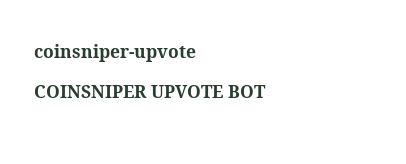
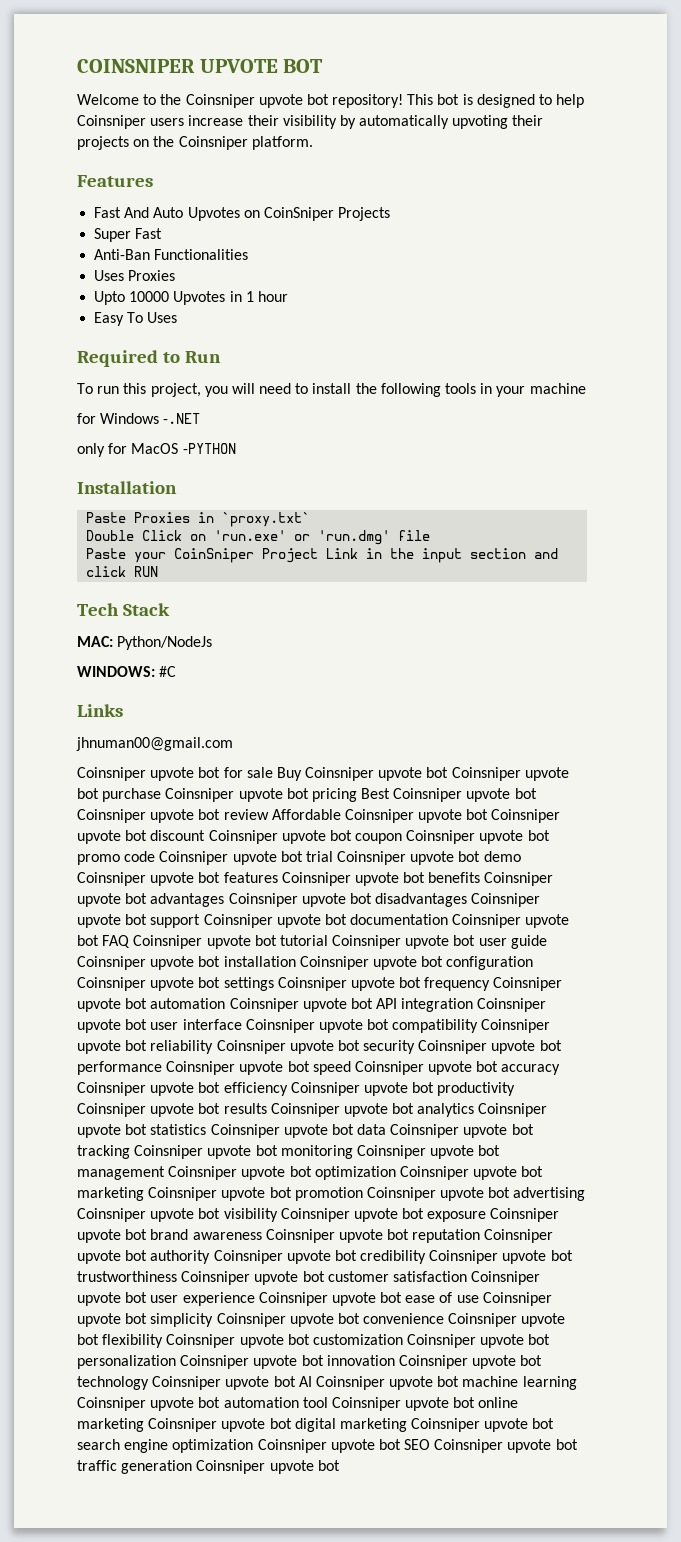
[34,44,196,62] coinsniper-upvote // -> (77, 66) none
(266, 91) none -> [77,94,585,108] [77,115,544,129] [77,136,313,150] [77,175,153,187] [94,207,391,221] [94,228,163,242] [94,249,249,260] [94,270,176,281] [94,291,288,305] [94,312,178,326] [77,350,221,367] [77,383,586,397] [77,413,201,424] [77,443,236,457] [77,481,177,494] [86,512,311,527] [86,530,431,545] [86,548,559,563] [86,566,159,577] [77,603,170,616] [77,636,213,650] [77,666,177,677] [77,704,123,717] [76,737,233,751] [77,767,569,781] [77,788,537,802] [77,809,561,823] [77,830,550,844] [77,851,521,865] [77,872,554,886] [77,893,541,907] [77,914,570,928] [77,935,547,949] [77,956,534,970] [77,977,563,991] [77,998,547,1012] [77,1019,551,1033] [77,1040,562,1054] [77,1061,561,1075] [77,1082,516,1096] [77,1103,548,1117] [77,1124,534,1138] [77,1145,501,1159] [77,1166,544,1180] [77,1187,586,1201] [77,1208,560,1222] [77,1229,554,1243] [77,1250,573,1264] [77,1271,541,1285] [77,1292,552,1306] [77,1313,566,1327] [77,1334,551,1348] [77,1355,543,1369] [77,1376,577,1390] [77,1397,519,1411] [77,1418,555,1432] [77,1439,578,1453] [77,1460,340,1474] // Welcome to the Coinsniper upvote bot repository! This bot is designed to help Coinsniper users increase their visibility by automatically upvoting their projects on the Coinsniper platform. // Features // Fast And Auto Upvotes on CoinSniper Projects // Super Fast // Anti-Ban Functionalities // Uses Proxies // Upto 10000 Upvotes in 1 hour // Easy To Uses // Required to Run // To run this project, you will need to install the following tools in your machine // for Windows -.NET // only for MacOS -PYTHON // Installation // Paste Proxies in `proxy.txt` // Double Click on 'run.exe' or 'run.dmg' file // Paste your CoinSniper Project Link in the input section and click RUN // Tech Stack // MAC: Python/NodeJs // WINDOWS: #C // Links // jhnuman00@gmail.com // Coinsniper upvote bot for sale Buy Coinsniper upvote bot Coinsniper upvote bot purchase Coinsniper upvote bot pricing Best Coinsniper upvote bot Coinsniper upvote bot review Affordable Coinsniper upvote bot Coinsniper upvote bot discount Coinsniper upvote bot coupon Coinsniper upvote bot promo code Coinsniper upvote bot trial Coinsniper upvote bot demo Coinsniper upvote bot features Coinsniper upvote bot benefits Coinsniper upvote bot advantages Coinsniper upvote bot disadvantages Coinsniper upvote bot support Coinsniper upvote bot documentation Coinsniper upvote bot FAQ Coinsniper upvote bot tutorial Coinsniper upvote bot user guide Coinsniper upvote bot installation Coinsniper upvote bot configuration Coinsniper upvote bot settings Coinsniper upvote bot frequency Coinsniper upvote bot automation Coinsniper upvote bot API integration Coinsniper upvote bot user interface Coinsniper upvote bot compatibility Coinsniper upvote bot reliability Coinsniper upvote bot security Coinsniper upvote bot performance Coinsniper upvote bot speed Coinsniper upvote bot accuracy Coinsniper upvote bot efficiency Coinsniper upvote bot productivity Coinsniper upvote bot results Coinsniper upvote bot analytics Coinsniper upvote bot statistics Coinsniper upvote bot data Coinsniper upvote bot tracking Coinsniper upvote bot monitoring Coinsniper upvote bot management Coinsniper upvote bot optimization Coinsniper upvote bot marketing Coinsniper upvote bot promotion Coinsniper upvote bot advertising Coinsniper upvote bot visibility Coinsniper upvote bot exposure Coinsniper upvote bot brand awareness Coinsniper upvote bot reputation Coinsniper upvote bot authority Coinsniper upvote bot credibility Coinsniper upvote bot trustworthiness Coinsniper upvote bot customer satisfaction Coinsniper upvote bot user experience Coinsniper upvote bot ease of use Coinsniper upvote bot simplicity Coinsniper upvote bot convenience Coinsniper upvote bot flexibility Coinsniper upvote bot customization Coinsniper upvote bot personalization Coinsniper upvote bot innovation Coinsniper upvote bot technology Coinsniper upvote bot AI Coinsniper upvote bot machine learning Coinsniper upvote bot automation tool Coinsniper upvote bot online marketing Coinsniper upvote bot digital marketing Coinsniper upvote bot search engine optimization Coinsniper upvote bot SEO Coinsniper upvote bot traffic generation Coinsniper upvote bot

